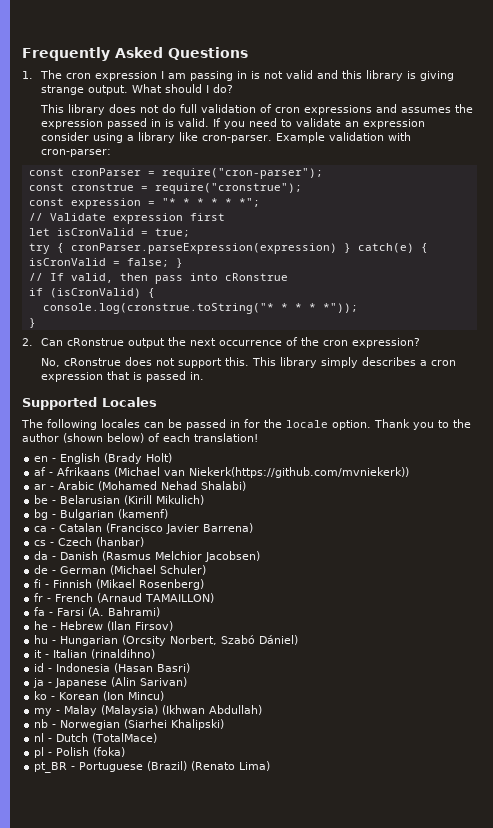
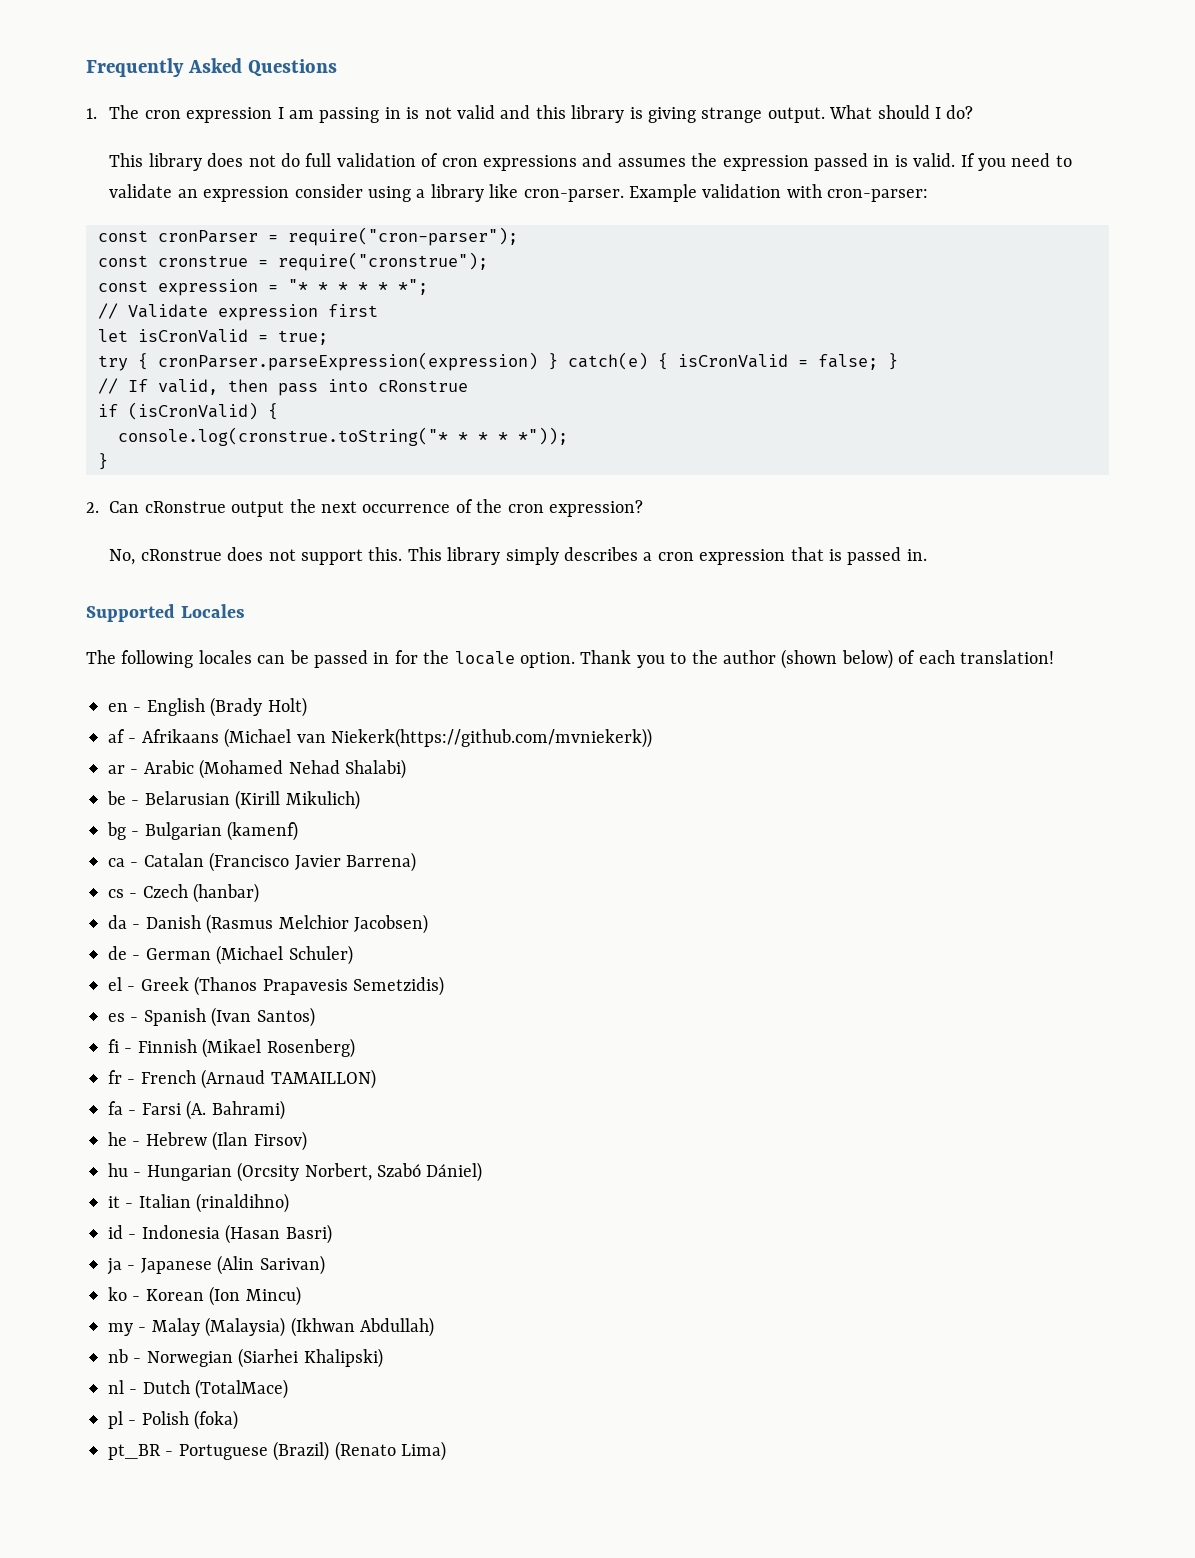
(207, 570) none -> [108,976,444,996] [108,1007,315,1027] // el - Greek (Thanos Prapavesis Semetzidis) // es - Spanish (Ivan Santos)

